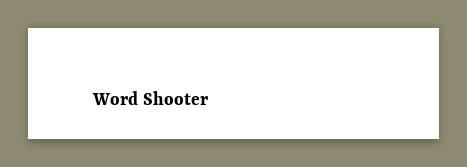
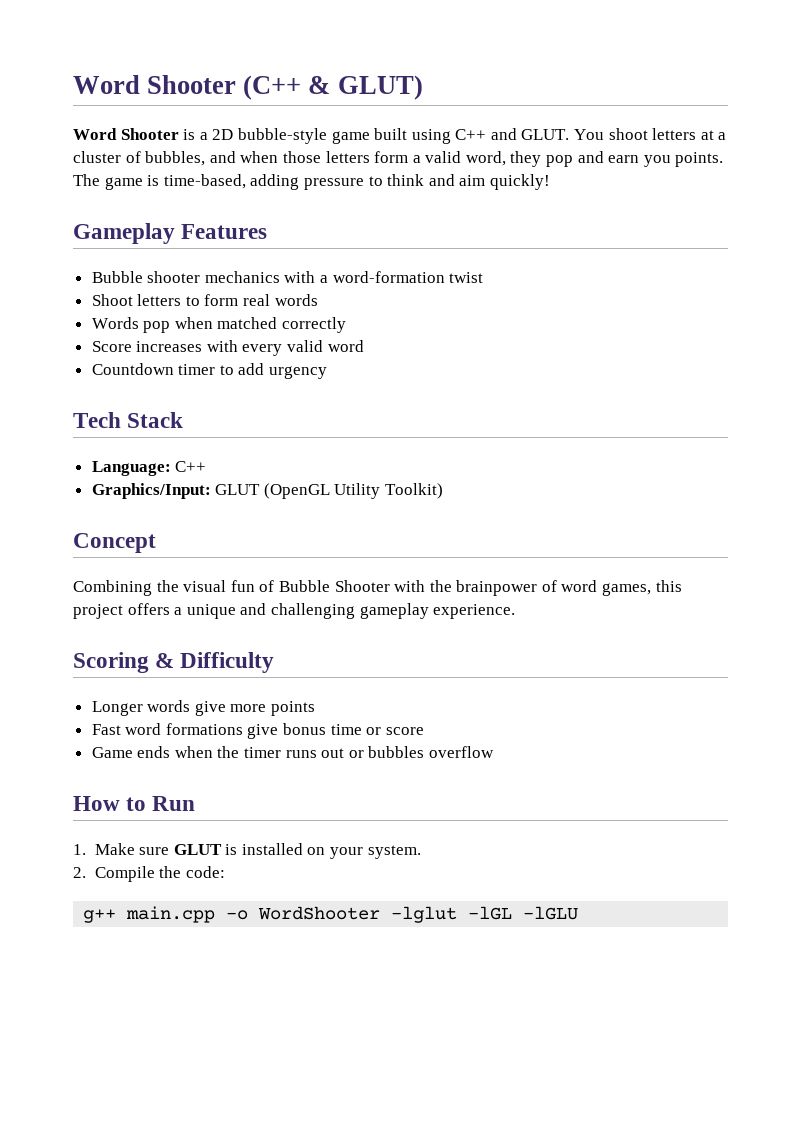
[92,91,209,105] Word Shooter -> [73,75,423,100] [73,128,727,144] [73,151,724,167] [73,174,550,190] [73,223,268,244] [91,271,484,283] [91,294,318,306] [91,317,347,333] [91,340,364,356] [91,363,328,379] [73,412,184,428] [91,461,207,476] [91,483,444,499] [73,533,156,553] [73,580,682,596] [73,603,516,619] [73,652,275,673] [91,700,316,716] [91,723,424,739] [91,746,495,758] [73,796,196,811] [73,843,421,859] [73,866,225,882] [83,906,579,923] Word Shooter (C++ & GLUT) // Word Shooter is a 2D bubble-style game built using C++ and GLUT. You shoot letters at a cluster of bubbles, and when those letters form a valid word, they pop and earn you points. The game is time-based, adding pressure to think and aim quickly! // Gameplay Features // Bubble shooter mechanics with a word-formation twist // Shoot letters to form real words // Words pop when matched correctly // Score increases with every valid word // Countdown timer to add urgency // Tech Stack // Language: C++ // Graphics/Input: GLUT (OpenGL Utility Toolkit) // Concept // Combining the visual fun of Bubble Shooter with the brainpower of word games, this project offers a unique and challenging gameplay experience. // Scoring & Difficulty // Longer words give more points // Fast word formations give bonus time or score // Game ends when the timer runs out or bubbles overflow // How to Run // 1. Make sure GLUT is installed on your system. // 2. Compile the code: // g++ main.cpp -o WordShooter -lglut -lGL -lGLU

